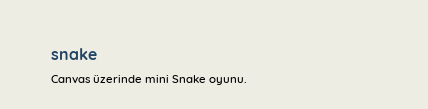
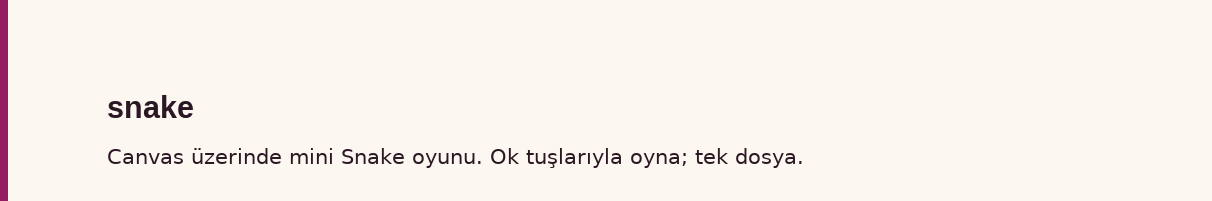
(248, 81) none -> [489,148,804,168] Ok tuşlarıyla oyna; tek dosya.

